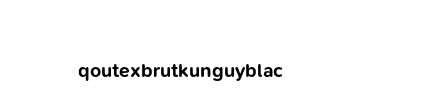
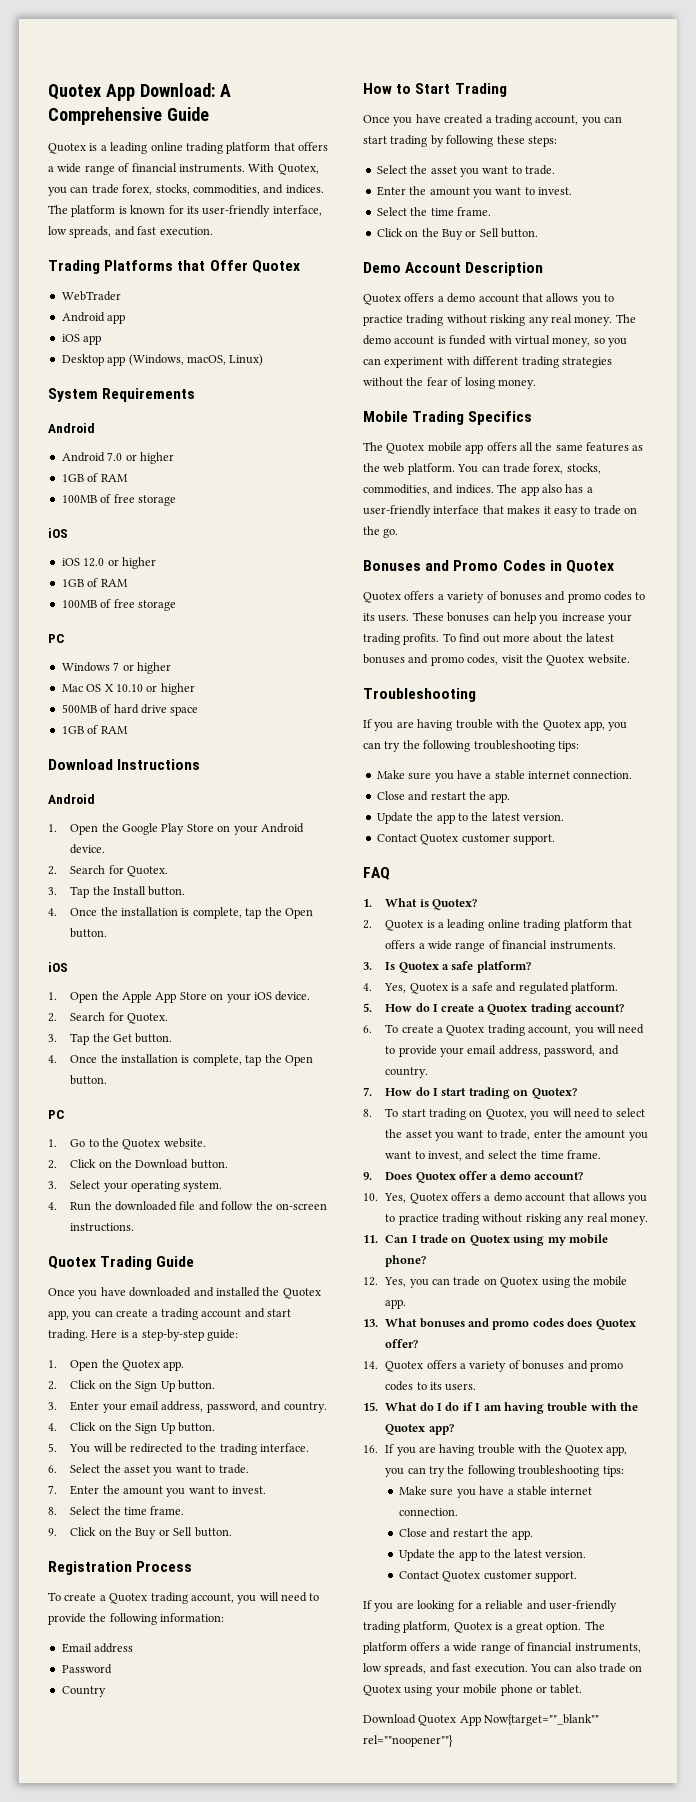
[78,64,283,81] qoutexbrutkunguyblac -> [48,83,231,101] [48,107,209,125] [48,142,328,154] [48,163,319,175] [48,184,324,196] [48,205,322,217] [48,226,213,238] [48,260,300,274] [61,291,121,301] [61,312,126,324] [61,334,102,345] [61,354,264,366] [48,388,196,402] [48,423,95,433] [61,452,174,464] [61,473,128,482] [61,494,176,506] [48,528,68,538] [61,557,156,569] [61,578,128,587] [61,599,176,611] [48,634,64,643] [61,662,171,674] [61,683,195,695] [61,704,199,716] [61,725,128,734] [48,759,201,770] [48,794,95,804] [48,823,304,835] [70,844,106,854] [48,865,169,877] [48,886,186,898] [48,907,313,919] [70,928,108,938] [48,962,68,972] [48,991,311,1003] [48,1012,169,1024] [48,1033,173,1045] [48,1054,313,1066] [70,1075,108,1085] [48,1110,64,1119] [48,1138,206,1150] [48,1159,228,1169] [48,1180,223,1192] [48,1201,327,1211] [70,1223,135,1232] [48,1256,195,1270] [48,1287,321,1299] [48,1308,291,1320] [48,1329,238,1341] [48,1359,185,1371] [48,1380,216,1392] [48,1401,327,1413] [48,1422,216,1434] [48,1443,309,1455] [48,1464,249,1476] [48,1485,266,1497] [48,1506,185,1515] [48,1527,232,1539] [48,1561,193,1575] [48,1592,320,1604] [48,1613,225,1625] [61,1643,134,1653] [61,1664,112,1674] [61,1686,106,1697] [363,83,507,97] [363,114,622,126] [363,135,557,147] [376,165,555,177] [376,186,572,198] [376,207,491,216] [376,228,538,240] [363,262,544,276] [363,293,614,305] [363,314,636,326] [363,335,627,347] [363,356,612,368] [363,377,536,389] [363,411,533,425] [363,442,644,454] [363,463,601,475] [363,484,593,496] [363,505,637,517] [363,526,399,538] [363,560,614,573] [363,591,646,603] [363,612,632,624] [363,633,614,645] [363,654,630,666] [363,688,476,702] [363,719,628,731] [363,740,579,752] [376,770,633,782] [376,791,511,803] [376,812,564,824] [376,834,555,845] [363,867,390,880] [363,898,478,910] [363,919,632,931] [385,940,616,952] [363,961,531,973] [363,982,618,994] [363,1003,624,1015] [363,1024,645,1036] [385,1045,619,1057] [385,1067,429,1078] [363,1087,577,1099] [363,1108,645,1120] [385,1129,648,1141] [385,1150,601,1161] [363,1171,584,1183] [363,1192,648,1204] [385,1213,648,1225] [363,1234,608,1246] [385,1255,427,1267] [363,1276,628,1288] [385,1299,407,1309] [363,1318,636,1330] [385,1339,419,1348] [363,1360,623,1372] [385,1381,477,1391] [363,1402,639,1414] [385,1424,454,1435] [363,1444,628,1456] [385,1465,624,1477] [399,1486,593,1498] [399,1508,459,1516] [399,1528,533,1540] [399,1549,587,1561] [399,1571,578,1582] [363,1600,617,1612] [363,1621,605,1633] [363,1642,641,1654] [363,1663,643,1675] [363,1684,583,1696] [363,1714,600,1726] [363,1735,453,1747] Quotex App Download: A Comprehensive Guide // Quotex is a leading online trading platform that offers a wide range of financial instruments. With Quotex, you can trade forex, stocks, commodities, and indices. The platform is known for its user-friendly interface, low spreads, and fast execution. // Trading Platforms that Offer Quotex // WebTrader // Android app // iOS app // Desktop app (Windows, macOS, Linux) // System Requirements // Android // Android 7.0 or higher // 1GB of RAM // 100MB of free storage // iOS // iOS 12.0 or higher // 1GB of RAM // 100MB of free storage // PC // Windows 7 or higher // Mac OS X 10.10 or higher // 500MB of hard drive space // 1GB of RAM // Download Instructions // Android // 1. Open the Google Play Store on your Android device. // 2. Search for Quotex. // 3. Tap the Install button. // 4. Once the installation is complete, tap the Open button. // iOS // 1. Open the Apple App Store on your iOS device. // 2. Search for Quotex. // 3. Tap the Get button. // 4. Once the installation is complete, tap the Open button. // PC // 1. Go to the Quotex website. // 2. Click on the Download button. // 3. Select your operating system. // 4. Run the downloaded file and follow the on-screen instructions. // Quotex Trading Guide // Once you have downloaded and installed the Quotex app, you can create a trading account and start trading. Here is a step-by-step guide: // 1. Open the Quotex app. // 2. Click on the Sign Up button. // 3. Enter your email address, password, and country. // 4. Click on the Sign Up button. // 5. You will be redirected to the trading interface. // 6. Select the asset you want to trade. // 7. Enter the amount you want to invest. // 8. Select the time frame. // 9. Click on the Buy or Sell button. // Registration Process // To create a Quotex trading account, you will need to provide the following information: // Email address // Password // Country // How to Start Trading // Once you have created a trading account, you can start trading by following these steps: // Select the asset you want to trade. // Enter the amount you want to invest. // Select the time frame. // Click on the Buy or Sell button. // Demo Account Description // Quotex offers a demo account that allows you to practice trading without risking any real money. The demo account is funded with virtual money, so you can experiment with different trading strategies without the fear of losing money. // Mobile Trading Specifics // The Quotex mobile app offers all the same features as the web platform. You can trade forex, stocks, commodities, and indices. The app also has a user-friendly interface that makes it easy to trade on the go. // Bonuses and Promo Codes in Quotex // Quotex offers a variety of bonuses and promo codes to its users. These bonuses can help you increase your trading profits. To find out more about the latest bonuses and promo codes, visit the Quotex website. // Troubleshooting // If you are having trouble with the Quotex app, you can try the following troubleshooting tips: // Make sure you have a stable internet connection. // Close and restart the app. // Update the app to the latest version. // Contact Quotex customer support. // FAQ // 1. What is Quotex? // 2. Quotex is a leading online trading platform that offers a wide range of financial instruments. // 3. Is Quotex a safe platform? // 4. Yes, Quotex is a safe and regulated platform. // 5. How do I create a Quotex trading account? // 6. To create a Quotex trading account, you will need to provide your email address, password, and country. // 7. How do I start trading on Quotex? // 8. To start trading on Quotex, you will need to select the asset you want to trade, enter the amount you want to invest, and select the time frame. // 9. Does Quotex offer a demo account? // 10. Yes, Quotex offers a demo account that allows you to practice trading without risking any real money. // 11. Can I trade on Quotex using my mobile phone? // 12. Yes, you can trade on Quotex using the mobile app. // 13. What bonuses and promo codes does Quotex offer? // 14. Quotex offers a variety of bonuses and promo codes to its users. // 15. What do I do if I am having trouble with the Quotex app? // 16. If you are having trouble with the Quotex app, you can try the following troubleshooting tips: // Make sure you have a stable internet connection. // Close and restart the app. // Update the app to the latest version. // Contact Quotex customer support. // If you are looking for a reliable and user-friendly trading platform, Quotex is a great option. The platform offers a wide range of financial instruments, low spreads, and fast execution. You can also trade on Quotex using your mobile phone or tablet. // Download Quotex App Now{target=""_blank"" rel=""noopener""}

